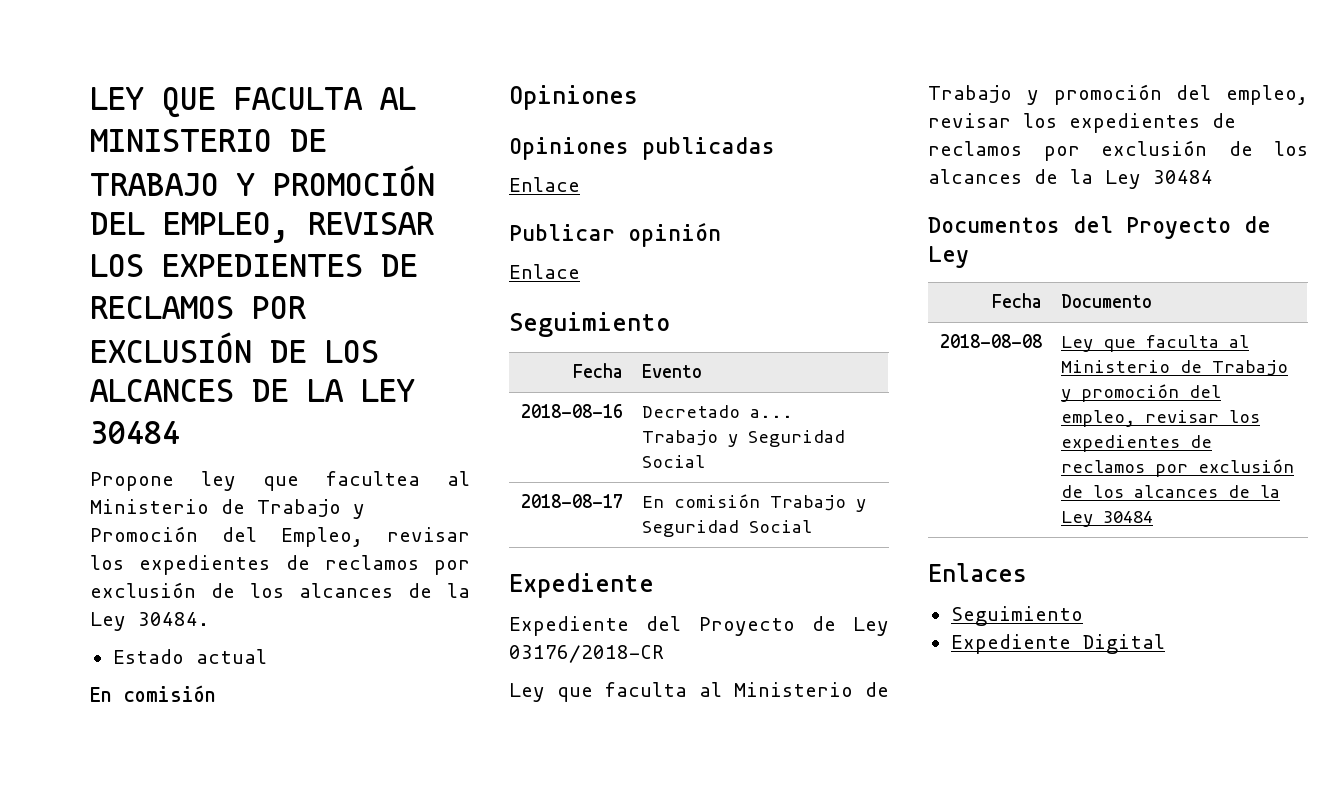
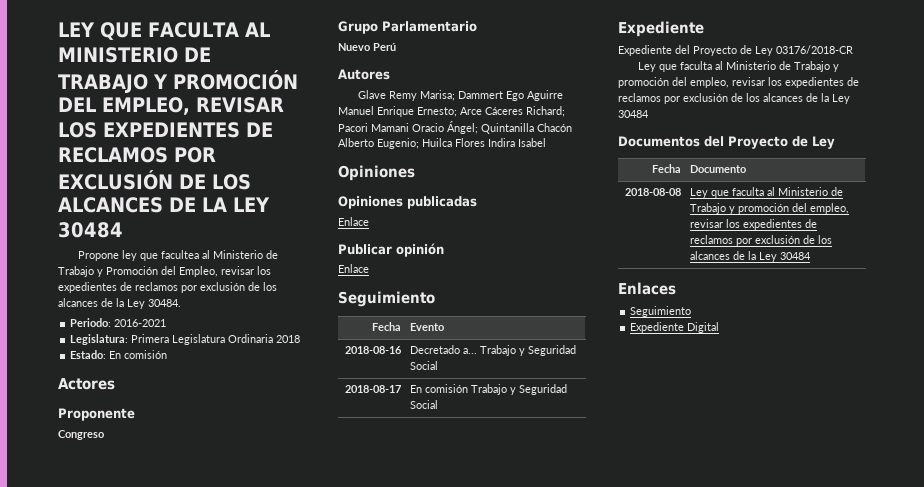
[112,649,267,664] [90,685,216,702] Estado actual // En comisión -> [70,318,167,327] [70,334,301,345] [70,350,168,359] [58,378,115,390] [58,408,135,421] [58,430,104,440] [338,21,477,34] [338,43,396,51] [338,69,390,80] [357,90,563,101] [338,106,565,117] [338,121,572,134] [338,138,546,149] Periodo: 2016-2021 // Legislatura: Primera Legislatura Ordinaria 2018 // Estado: En comisión // Actores // Proponente // Congreso // Grupo Parlamentario // Nuevo Perú // Autores // Glave Remy Marisa; Dammert Ego Aguirre Manuel Enrique Ernesto; Arce Cáceres Richard; Pacori Mamani Oracio Ángel; Quintanilla Chacón Alberto Eugenio; Huilca Flores Indira Isabel

